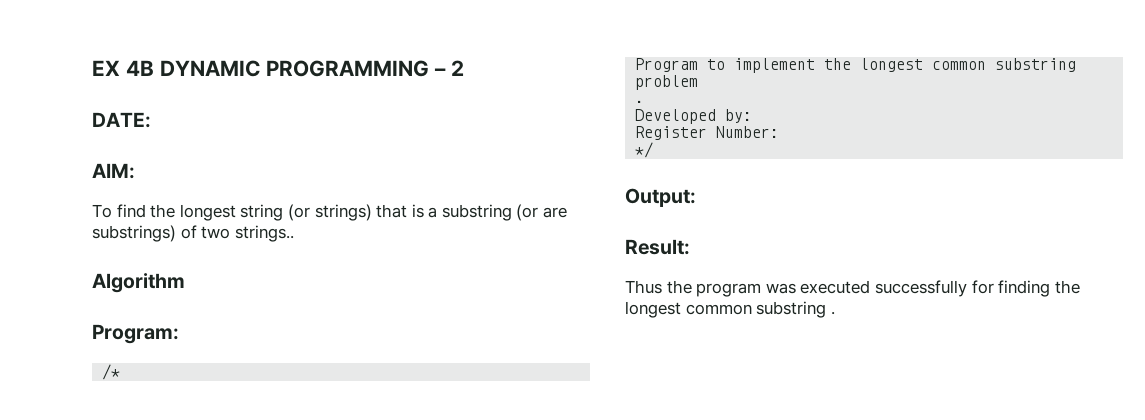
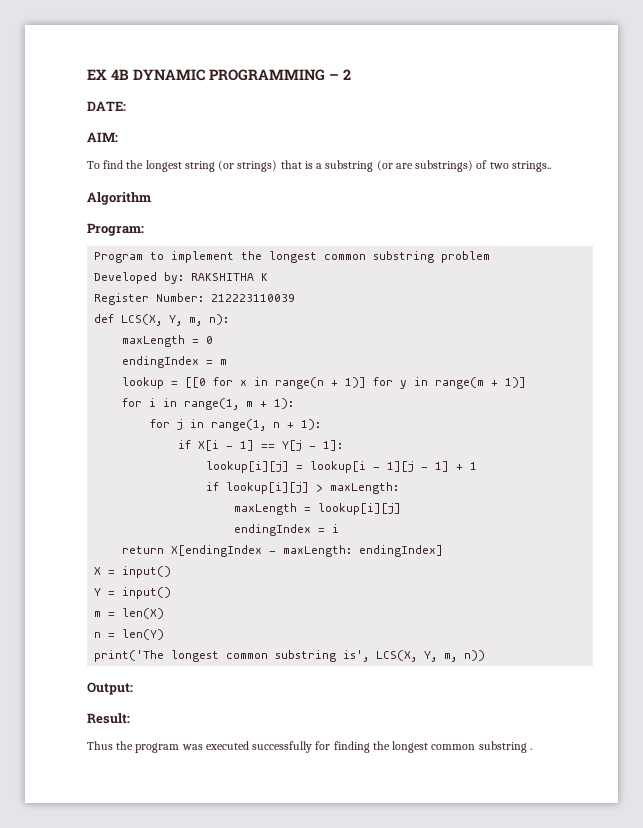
[102,364,121,380] // /* -> (144, 229) none
[635,100,645,103] // . -> (491, 257) none
(753, 116) none -> [191,273,269,281] RAKSHITHA K
[635,142,654,158] // */ -> [211,294,296,302] [94,314,230,326] [122,335,214,347] [122,356,228,368] [122,377,527,389] [122,398,295,410] [150,419,322,431] [178,440,344,451] [206,461,478,473] [206,482,400,494] [234,503,402,515] [234,524,340,536] [122,545,444,557] [94,566,172,578] [94,587,172,599] [94,608,165,619] [94,629,165,640] [94,650,486,662] 212223110039 // def LCS(X, Y, m, n): // maxLength = 0 // endingIndex = m // lookup = [[0 for x in range(n + 1)] for y in range(m + 1)] // for i in range(1, m + 1): // for j in range(1, n + 1): // if X[i - 1] == Y[j - 1]: // lookup[i][j] = lookup[i - 1][j - 1] + 1 // if lookup[i][j] > maxLength: // maxLength = lookup[i][j] // endingIndex = i // return X[endingIndex - maxLength: endingIndex] // X = input() // Y = input() // m = len(X) // n = len(Y) // print('The longest common substring is', LCS(X, Y, m, n))

